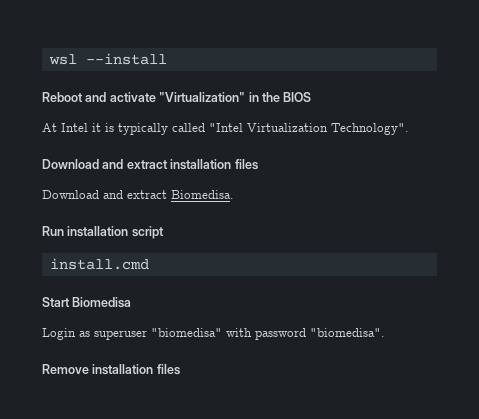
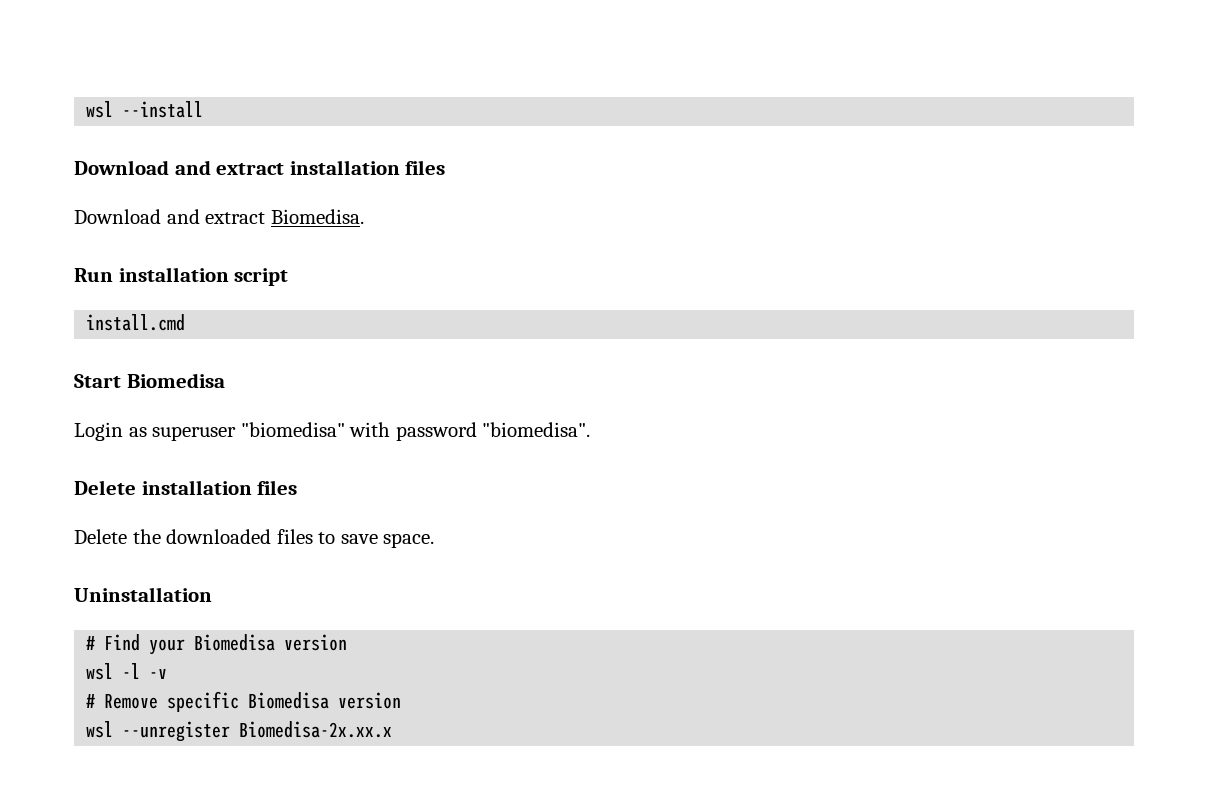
[42,92,312,102] [42,123,409,135] // Reboot and activate "Virtualization" in the BIOS // At Intel it is typically called "Intel Virtualization Technology". -> (204, 109) none
[42,364,180,375] Remove installation files -> [74,480,298,495] [74,529,435,548] [74,587,212,602] [86,634,348,655] [86,663,168,680] [86,691,402,712] [86,721,393,742] Delete installation files // Delete the downloaded files to save space. // Uninstallation // # Find your Biomedisa version // wsl -l -v // # Remove specific Biomedisa version // wsl --unregister Biomedisa-2x.xx.x

